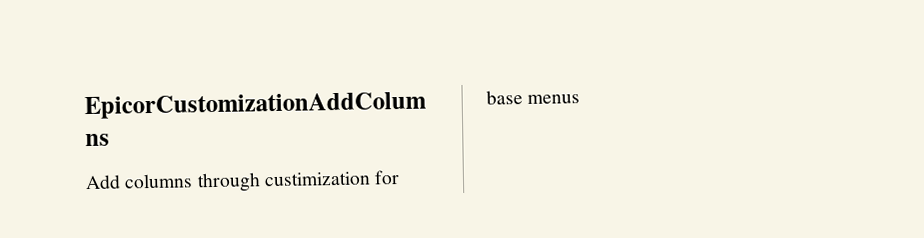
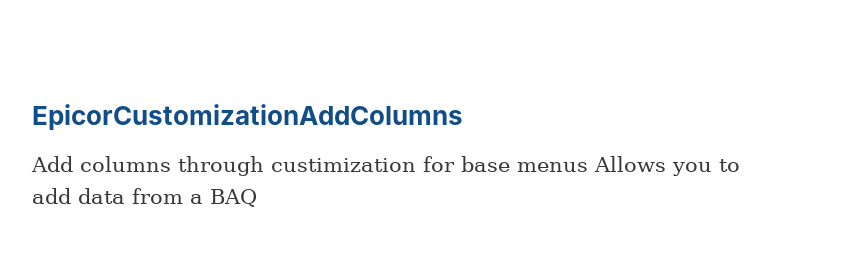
(581, 99) none -> [594,156,740,176] [32,188,257,207] Allows you to add data from a BAQ

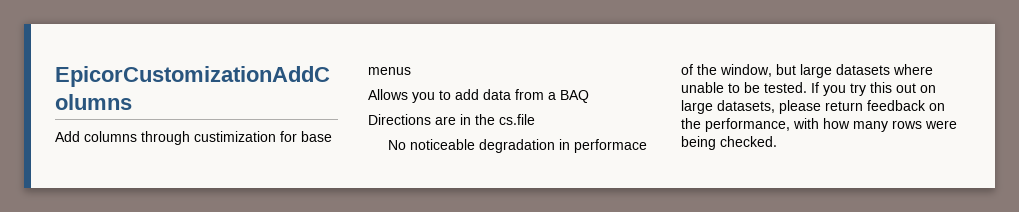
(588, 167) none -> (411, 71) //
(257, 198) none -> [368,114,535,125] [387,139,647,153] [681,64,933,78] [681,82,936,96] [681,100,945,114] [681,118,957,132] [681,136,777,150] // Directions are in the cs.file // No noticeable degradation in performace of the window, but large datasets where unable to be tested. If you try this out on large datasets, please return feedback on the performance, with how many rows were being checked.

